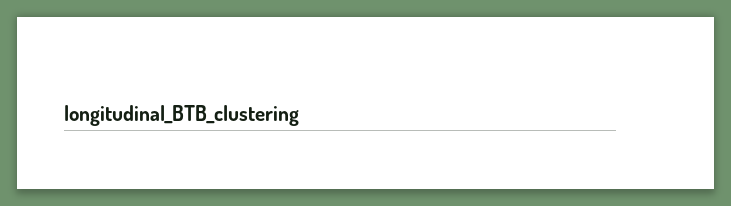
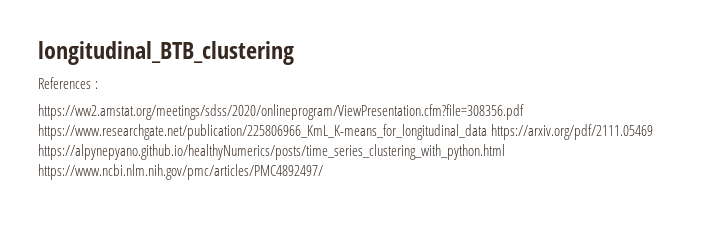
(299, 115) none -> [38,77,99,89] [38,104,524,120] [38,124,654,140] [38,144,505,160] [38,164,323,180] // References : // https://ww2.amstat.org/meetings/sdss/2020/onlineprogram/ViewPresentation.cfm?file=308356.pdf https://www.researchgate.net/publication/225806966_KmL_K-means_for_longitudinal_data https://arxiv.org/pdf/2111.05469 https://alpynepyano.github.io/healthyNumerics/posts/time_series_clustering_with_python.html https://www.ncbi.nlm.nih.gov/pmc/articles/PMC4892497/

